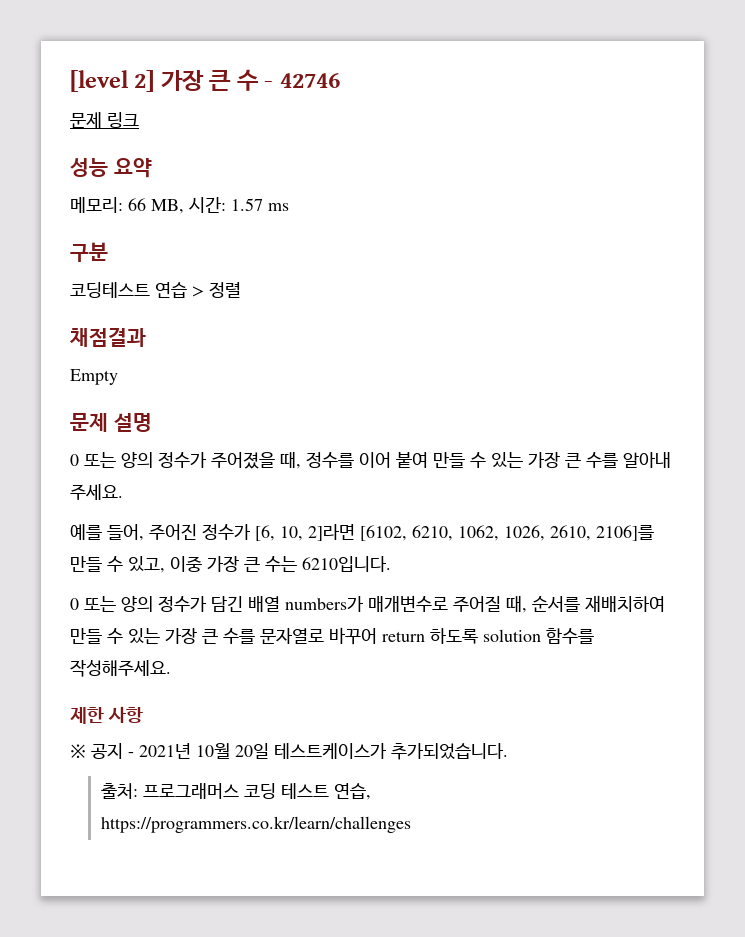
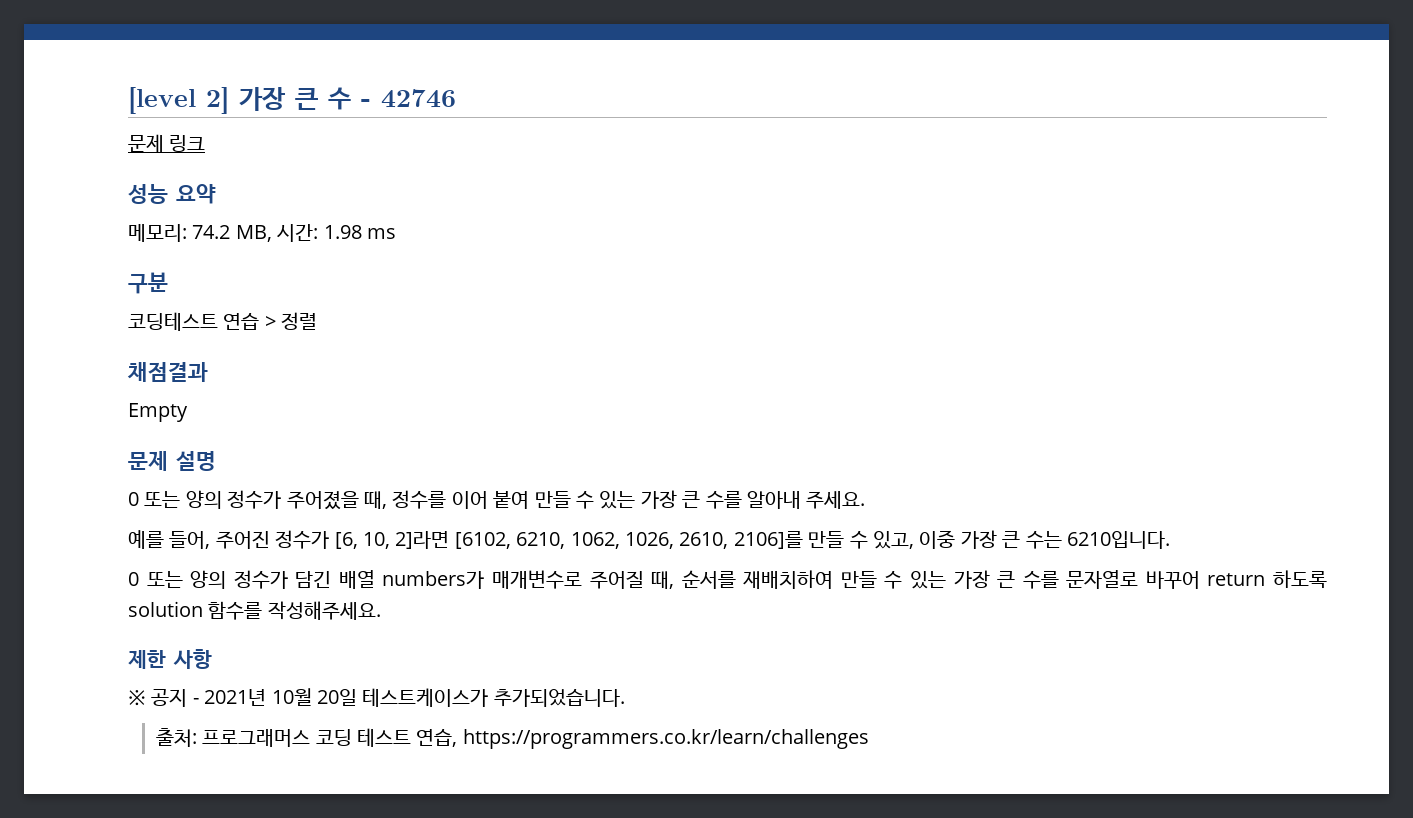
[128,198,146,211] 66 -> [192,225,231,239] 74.2
[231,198,263,211] 1.57 -> [323,225,362,239] 1.98

